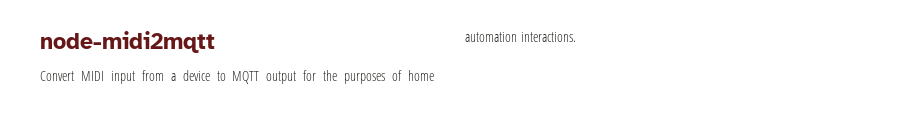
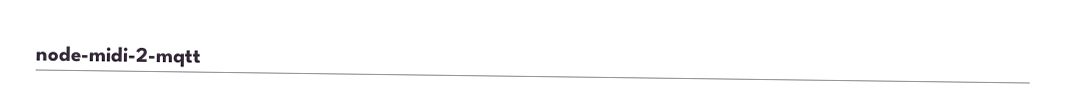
[40,31,215,53] [40,70,434,84] [465,32,576,42] node-midi2mqtt // Convert MIDI input from a device to MQTT output for the purposes of home automation interactions. -> [35,45,202,68] node-midi-2-mqtt

